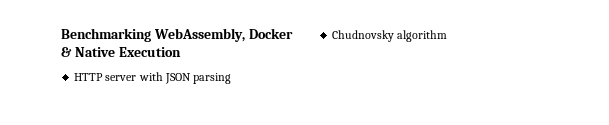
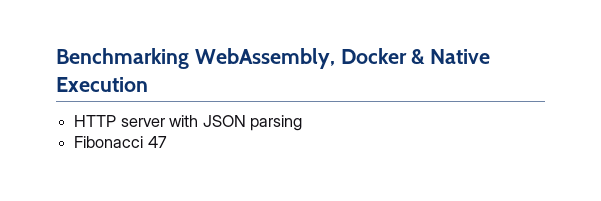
[332,30,448,42] Chudnovsky algorithm -> [74,136,167,148] Fibonacci 47

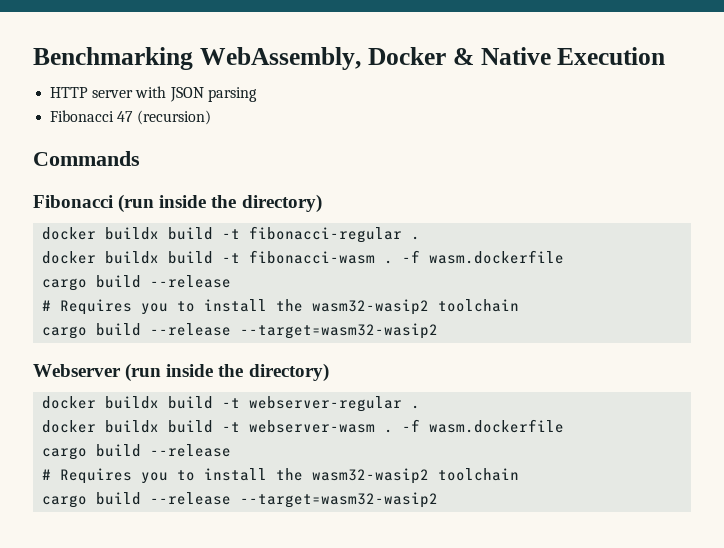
(167, 142) none -> [137,110,212,125] [33,151,140,166] [33,194,322,213] [42,226,421,243] [42,250,565,264] [42,275,232,291] [42,299,520,315] [42,323,439,339] [33,363,329,382] [42,396,421,412] [42,419,565,433] [42,444,232,460] [42,468,520,484] [42,492,439,508] (recursion) // Commands // Fibonacci (run inside the directory) // docker buildx build -t fibonacci-regular . // docker buildx build -t fibonacci-wasm . -f wasm.dockerfile // cargo build --release // # Requires you to install the wasm32-wasip2 toolchain // cargo build --release --target=wasm32-wasip2 // Webserver (run inside the directory) // docker buildx build -t webserver-regular . // docker buildx build -t webserver-wasm . -f wasm.dockerfile // cargo build --release // # Requires you to install the wasm32-wasip2 toolchain // cargo build --release --target=wasm32-wasip2

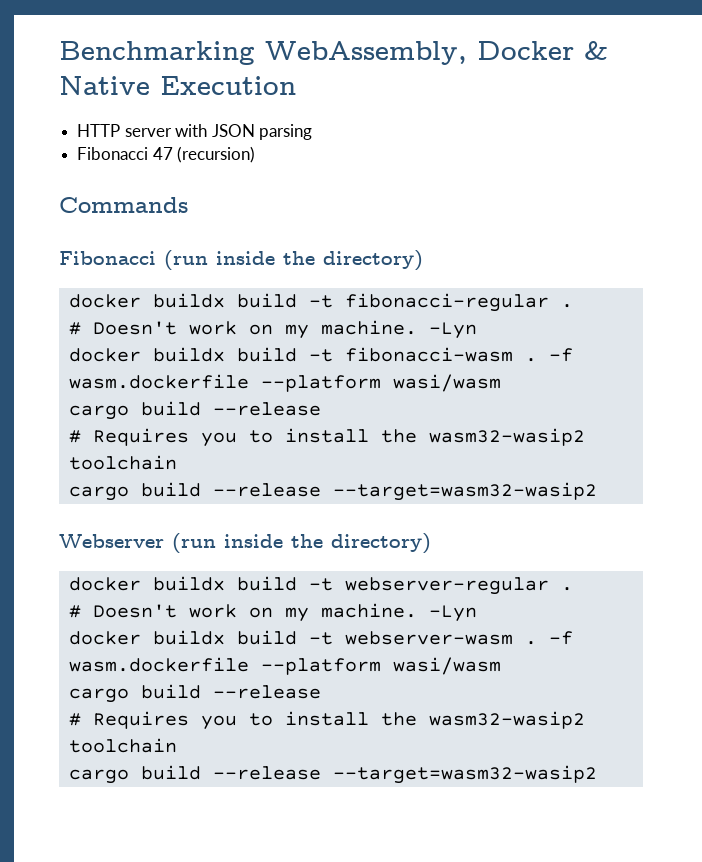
(421, 238) none -> [68,320,477,339] // # Doesn't work on my machine. -Lyn
(565, 257) none -> [260,374,501,392] --platform wasi/wasm
(421, 407) none -> [68,603,477,622] // # Doesn't work on my machine. -Lyn
(565, 426) none -> [260,657,501,675] --platform wasi/wasm

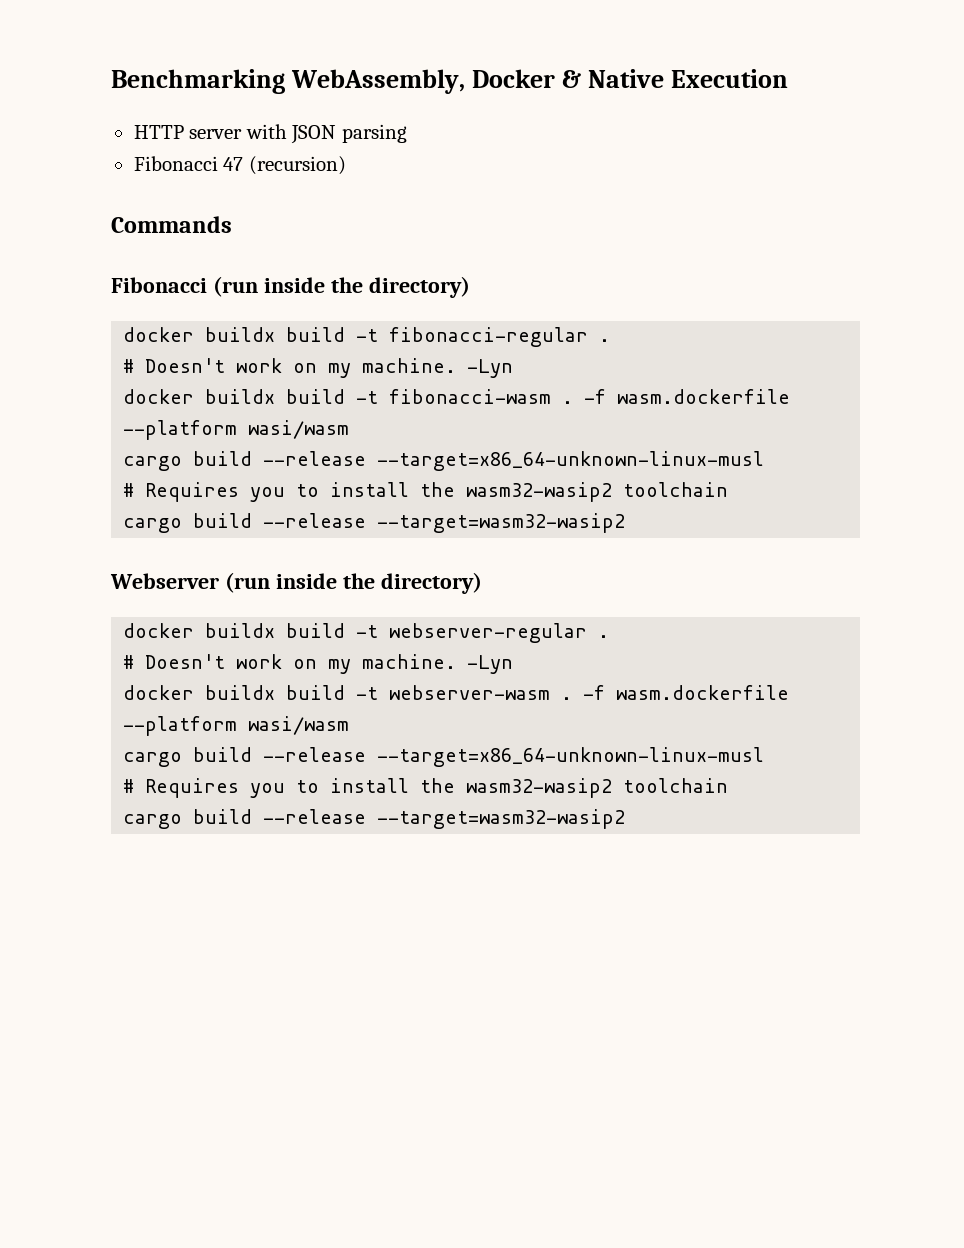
(321, 409) none -> [377,451,765,471] --target=x86_64-unknown-linux-musl
(321, 692) none -> [377,747,765,767] --target=x86_64-unknown-linux-musl

